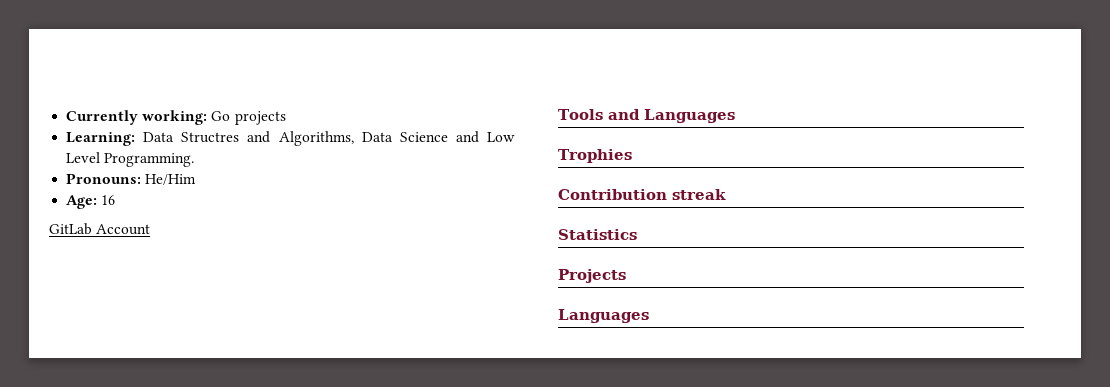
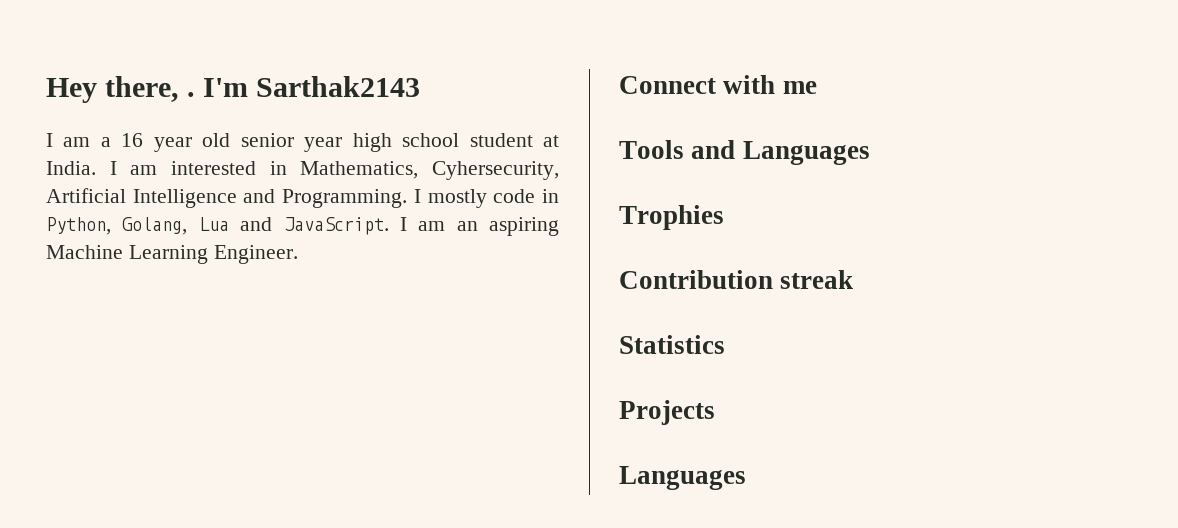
[66,110,286,125] [66,131,515,146] [66,152,195,167] [66,173,197,185] [66,195,116,209] [49,223,151,235] Currently working: Go projects // Learning: Data Structres and Algorithms, Data Science and Low Level Programming. // Pronouns: He/Him // Age: 16 // GitLab Account -> [46,76,421,103] [46,133,559,152] [46,161,559,180] [46,188,559,208] [46,217,559,236] [46,245,298,264] [619,75,817,94] Hey there, . I'm Sarthak2143 // I am a 16 year old senior year high school student at India. I am interested in Mathematics, Cyhersecurity, Artificial Intelligence and Programming. I mostly code in Python, Golang, Lua and JavaScript. I am an aspiring Machine Learning Engineer. // Connect with me

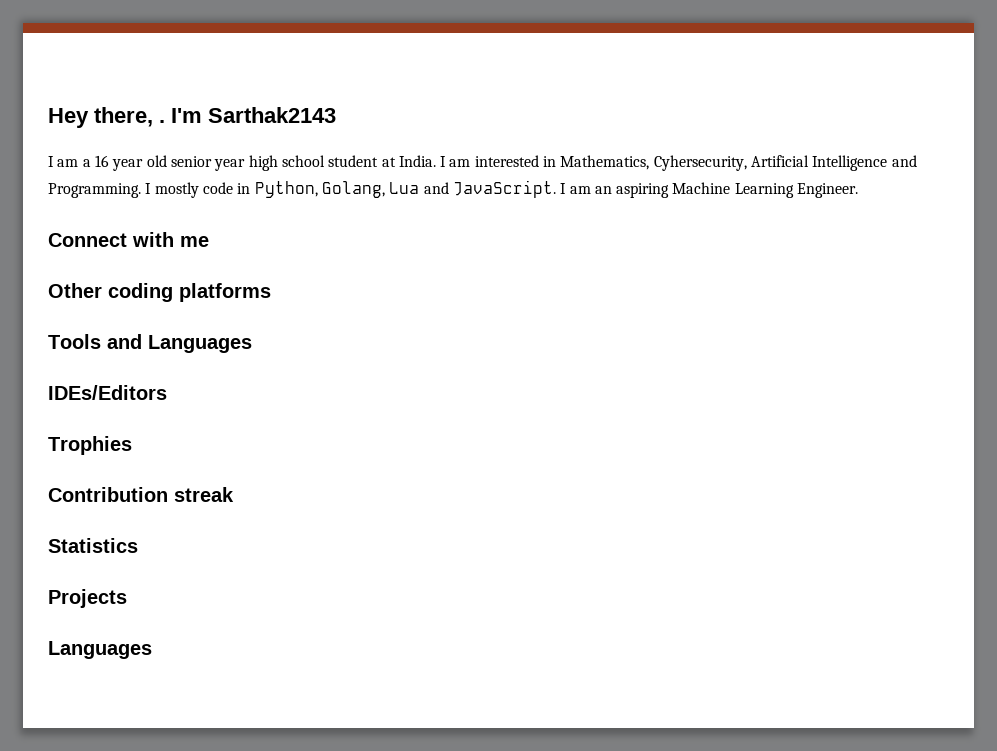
(817, 87) none -> [48,283,271,302] // Other coding platforms
(870, 153) none -> [48,385,167,400] // IDEs/Editors

